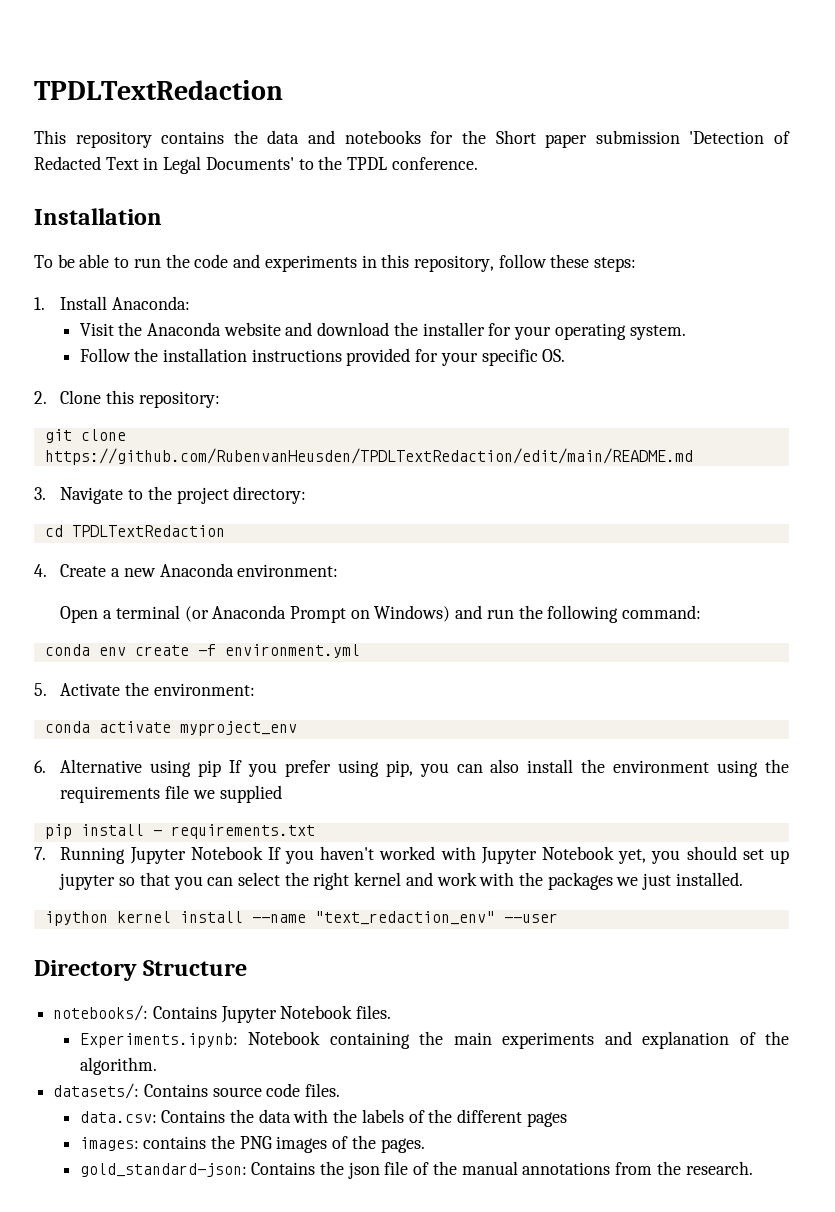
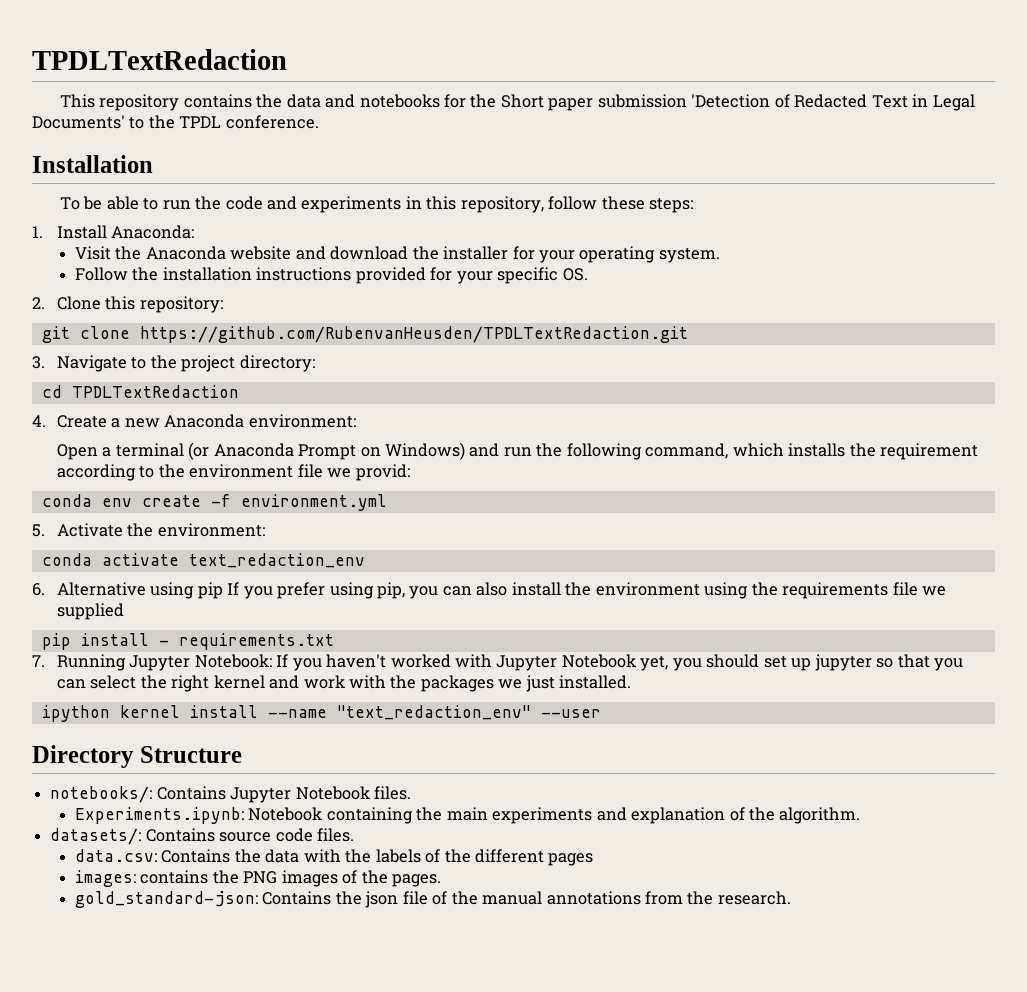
[44,448,693,465] https://github.com/RubenvanHeusden/TPDLTextRedaction/edit/main/README.md -> [139,326,688,343] https://github.com/RubenvanHeusden/TPDLTextRedaction.git
[622,605,702,619] command: -> [645,443,979,460] [56,464,410,481] command, which installs the requirement according to the environment file we provid:
[179,721,297,736] myproject_env -> [188,553,365,568] text_redaction_env
[190,846,263,860] Notebook -> [194,654,272,668] Notebook:

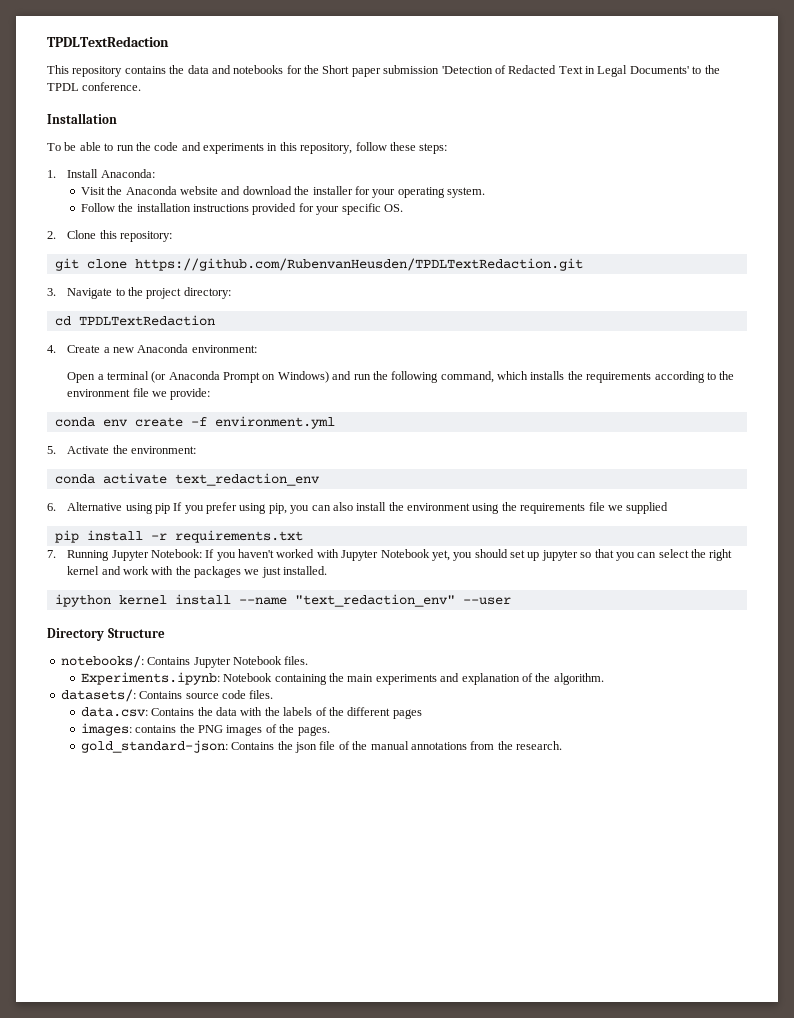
[880,443,979,460] requirement -> [586,372,652,383] requirements
[355,464,410,481] provid: -> [170,388,211,400] provide:
[158,640,169,646] - -> [150,533,167,540] -r

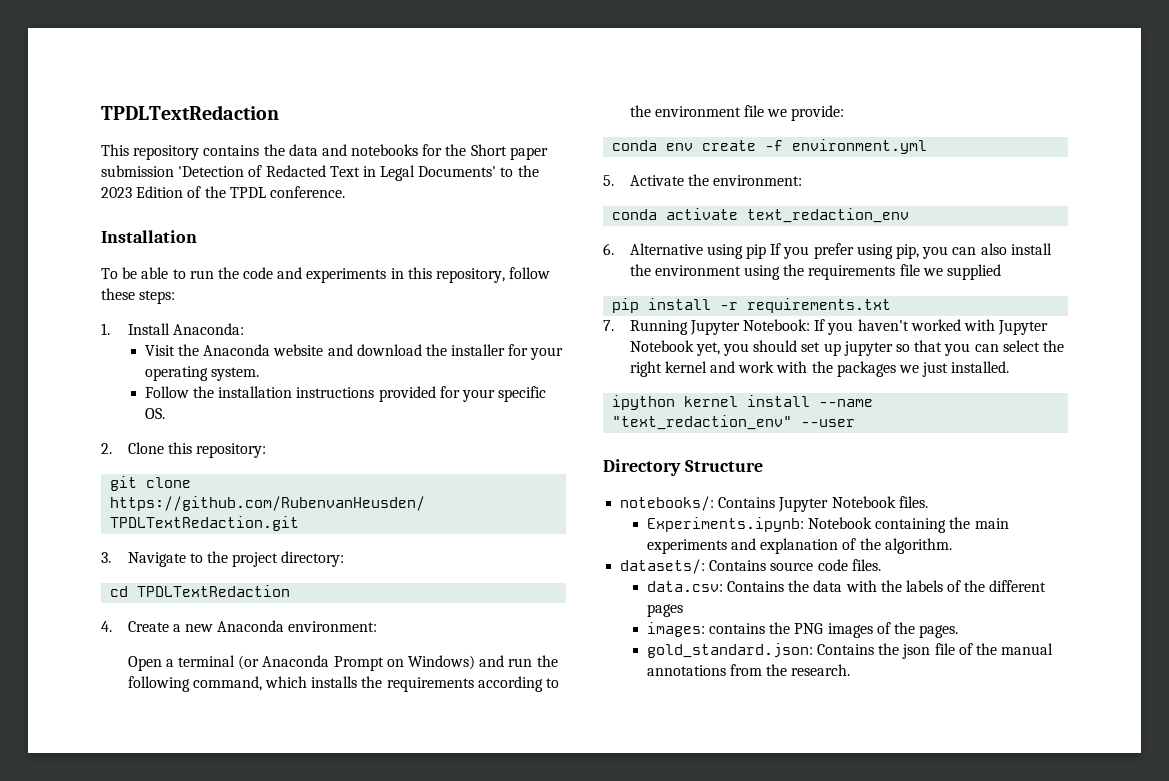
(720, 69) none -> [101,186,226,198] 2023 Edition of the
[80,740,228,753] gold_standard-json: -> [646,643,813,658] gold_standard.json:

